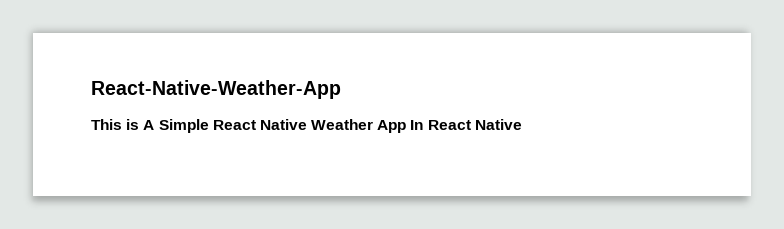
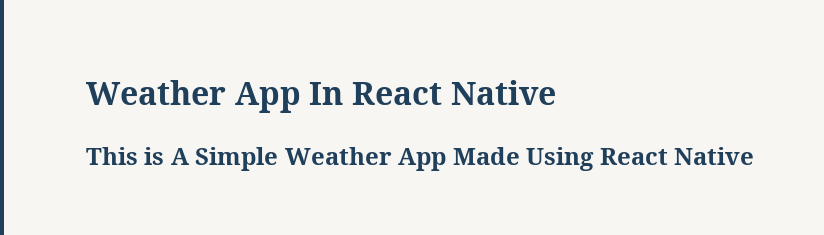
[91,80,341,99] React-Native-Weather-App -> [86,80,556,113] Weather App In React Native
[212,119,424,133] React Native Weather App In -> [284,147,595,171] Weather App Made Using

